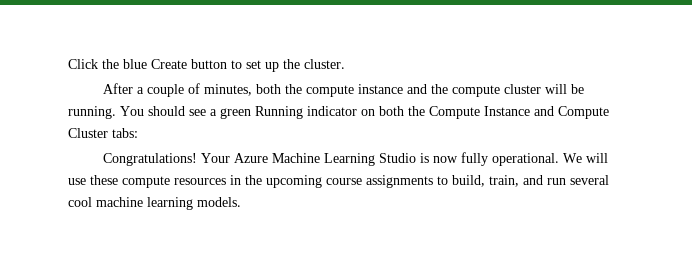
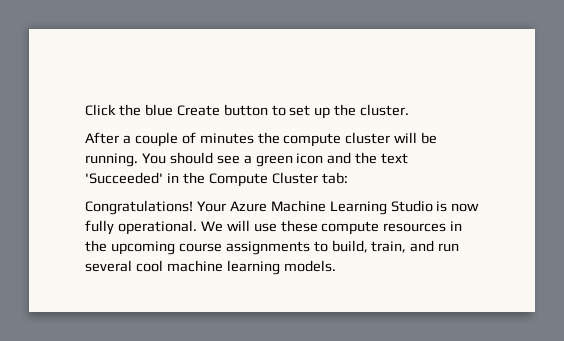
[204,84,428,97] minutes, both the compute instance and -> [199,133,254,144] minutes
[255,106,609,119] [68,128,138,138] Running indicator on both the Compute Instance and Compute Cluster tabs: -> [296,152,409,164] [85,172,348,187] icon and the text 'Succeeded' in the Compute Cluster tab:

